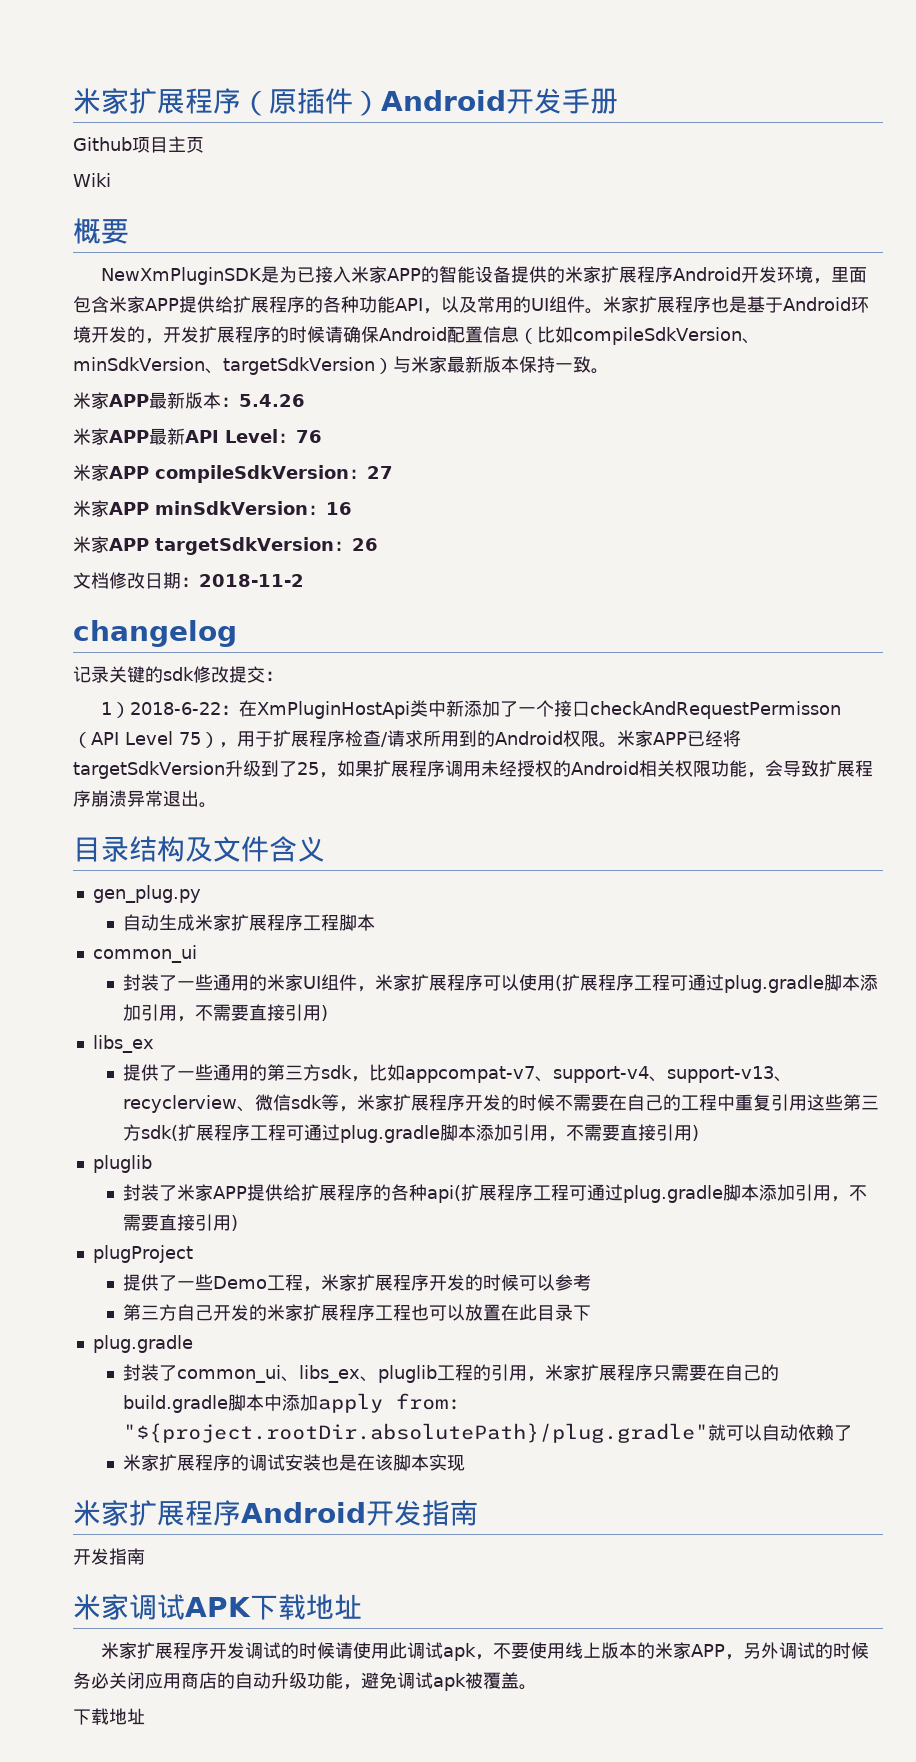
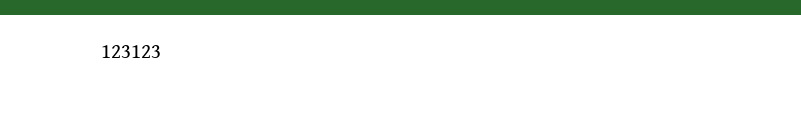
[73,88,618,116] [73,136,204,153] [73,173,111,187] [73,218,129,244] [100,266,867,285] [73,296,869,314] [73,326,760,345] [73,356,609,375] [73,392,305,409] [73,428,322,445] [73,464,393,483] [73,500,352,517] [73,536,378,555] [73,572,304,589] [73,620,237,647] [73,666,283,683] [100,700,841,719] [73,730,741,748] [73,760,873,779] [73,790,217,808] [73,836,325,862] [92,885,201,903] [123,914,376,931] [92,945,197,963] [123,974,879,993] [123,1004,329,1022] [92,1035,154,1053] [123,1064,793,1083] [123,1094,880,1113] [123,1124,700,1143] [92,1155,152,1173] [123,1184,868,1203] [123,1214,239,1231] [92,1245,193,1263] [123,1274,592,1292] [123,1304,592,1321] [92,1335,193,1353] [123,1364,780,1383] [123,1393,462,1413] [123,1423,853,1443] [123,1454,466,1471] [73,1500,478,1526] [73,1548,145,1565] [73,1594,362,1620] [100,1642,869,1661] [73,1672,537,1691] [73,1708,145,1725] 米家扩展程序（原插件）Android开发手册 // Github项目主页 // Wiki // 概要 // NewXmPluginSDK是为已接入米家APP的智能设备提供的米家扩展程序Android开发环境，里面包含米家APP提供给扩展程序的各种功能API，以及常用的UI组件。米家扩展程序也是基于Android环境开发的，开发扩展程序的时候请确保Android配置信息（比如compileSdkVersion、minSdkVersion、targetSdkVersion）与米家最新版本保持一致。 // 米家APP最新版本：5.4.26 // 米家APP最新API Level：76 // 米家APP compileSdkVersion：27 // 米家APP minSdkVersion：16 // 米家APP targetSdkVersion：26 // 文档修改日期：2018-11-2 // changelog // 记录关键的sdk修改提交： // 1）2018-6-22：在XmPluginHostApi类中新添加了一个接口checkAndRequestPermisson（API Level 75），用于扩展程序检查/请求所用到的Android权限。米家APP已经将targetSdkVersion升级到了25，如果扩展程序调用未经授权的Android相关权限功能，会导致扩展程序崩溃异常退出。 // 目录结构及文件含义 // gen_plug.py // 自动生成米家扩展程序工程脚本 // common_ui // 封装了一些通用的米家UI组件，米家扩展程序可以使用(扩展程序工程可通过plug.gradle脚本添加引用，不需要直接引用) // libs_ex // 提供了一些通用的第三方sdk，比如appcompat-v7、support-v4、support-v13、recyclerview、微信sdk等，米家扩展程序开发的时候不需要在自己的工程中重复引用这些第三方sdk(扩展程序工程可通过plug.gradle脚本添加引用，不需要直接引用) // pluglib // 封装了米家APP提供给扩展程序的各种api(扩展程序工程可通过plug.gradle脚本添加引用，不需要直接引用) // plugProject // 提供了一些Demo工程，米家扩展程序开发的时候可以参考 // 第三方自己开发的米家扩展程序工程也可以放置在此目录下 // plug.gradle // 封装了common_ui、libs_ex、pluglib工程的引用，米家扩展程序只需要在自己的build.gradle脚本中添加apply from: "${project.rootDir.absolutePath}/plug.gradle"就可以自动依赖了 // 米家扩展程序的调试安装也是在该脚本实现 // 米家扩展程序Android开发指南 // 开发指南 // 米家调试APK下载地址 // 米家扩展程序开发调试的时候请使用此调试apk，不要使用线上版本的米家APP，另外调试的时候务必关闭应用商店的自动升级功能，避免调试apk被覆盖。 // 下载地址 -> [101,45,161,58] 123123

